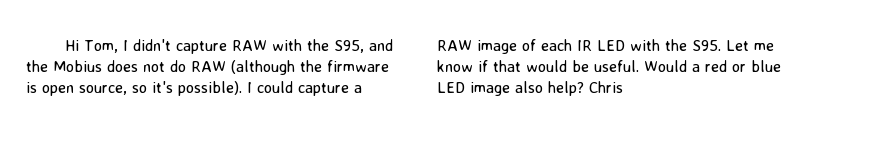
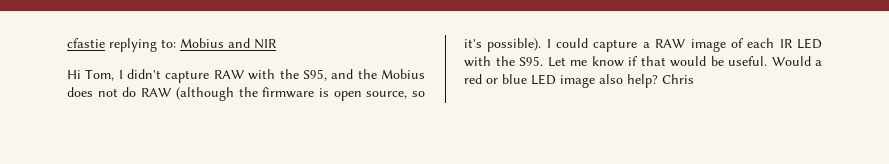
(65, 45) none -> [67,38,277,52] cfastie replying to: Mobius and NIR //

